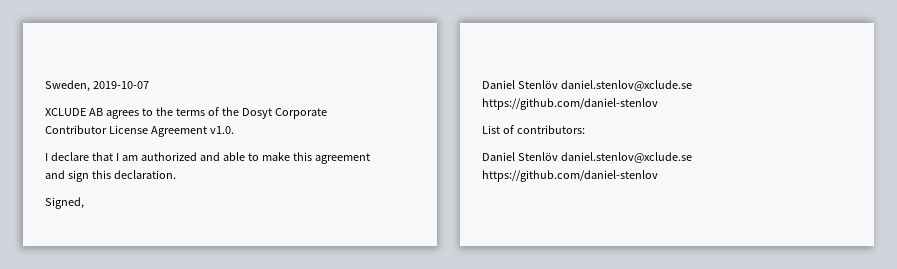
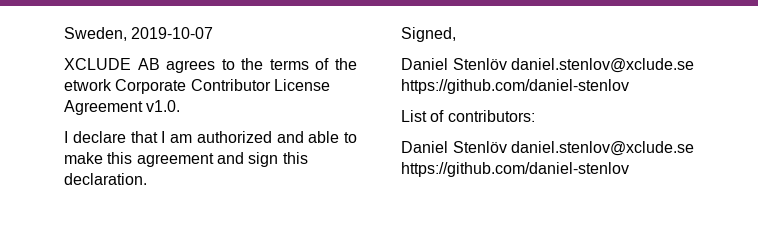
[241,108,272,119] Dosyt -> [64,79,112,91] etwork

